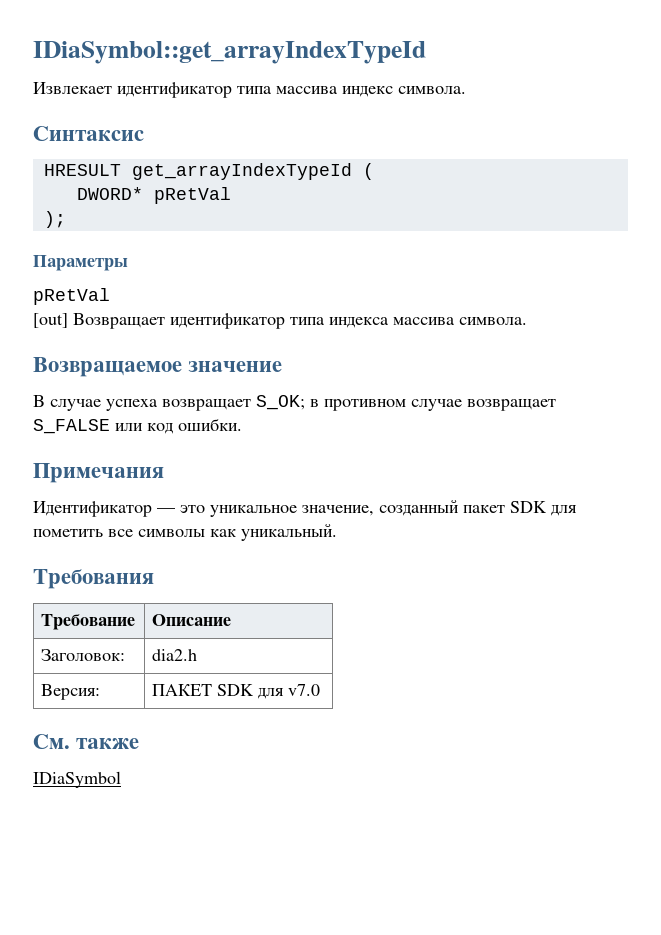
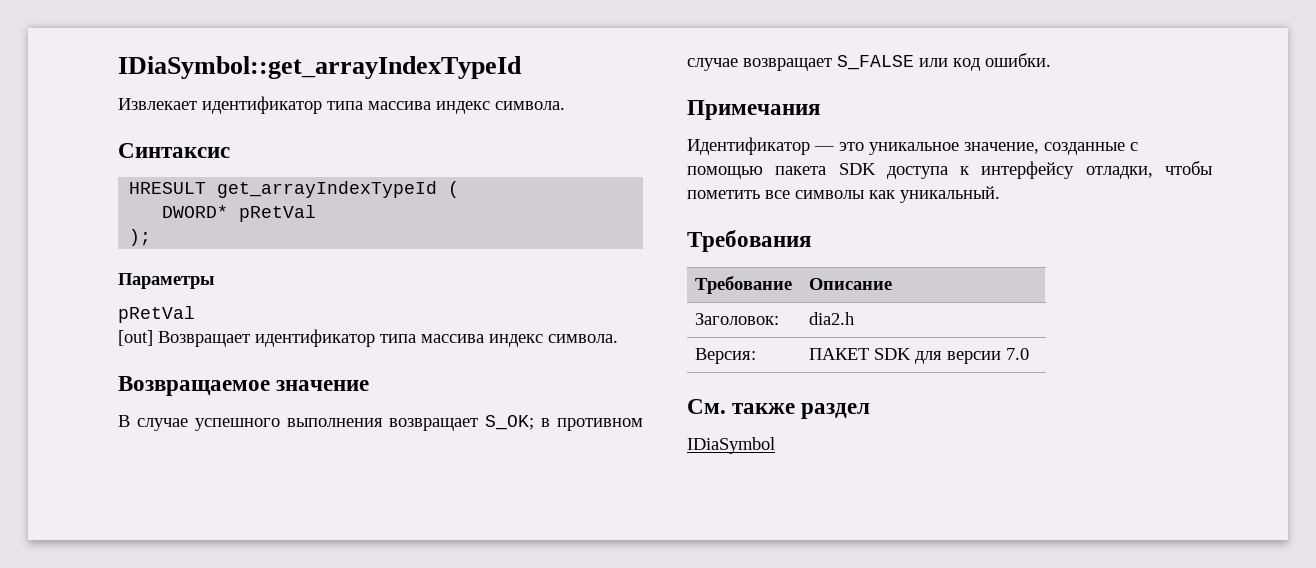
[329,317,455,328] индекса массива -> [421,334,543,347] массива индекс
[106,399,158,411] успеха -> [194,418,383,431] успешного выполнения
[379,500,577,516] созданный пакет SDK для -> [1044,142,1138,155] [687,161,1212,179] созданные с помощью пакета SDK доступа к интерфейсу отладки, чтобы
[288,684,321,696] v7.0 -> [947,348,1030,364] версии 7.0
(140, 743) none -> [801,403,871,419] раздел

